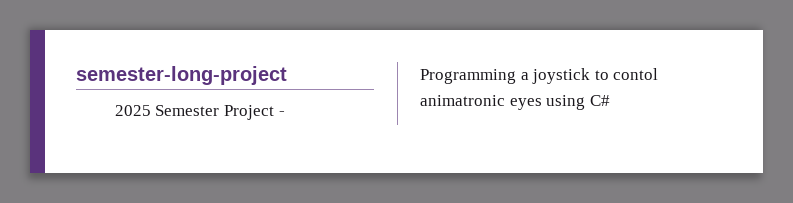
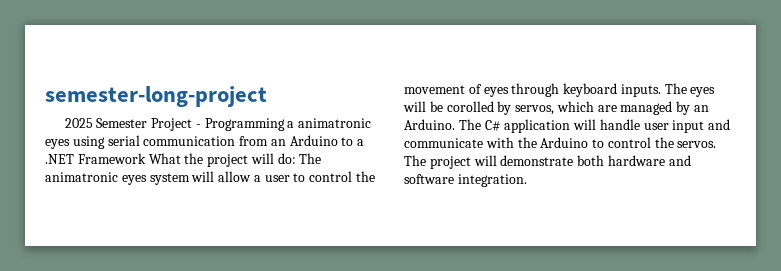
[532,68,659,84] [420,95,610,110] joystick to contol animatronic eyes using C# -> [298,118,372,128] [45,135,365,149] [45,153,322,167] [45,171,376,185] [404,83,716,97] [403,101,710,115] [404,119,731,133] [404,137,717,148] [404,155,691,169] [404,174,527,187] animatronic eyes using serial communication from an Arduino to a .NET Framework What the project will do: The animatronic eyes system will allow a user to control the movement of eyes through keyboard inputs. The eyes will be corolled by servos, which are managed by an Arduino. The C# application will handle user input and communicate with the Arduino to control the servos. The project will demonstrate both hardware and software integration.

